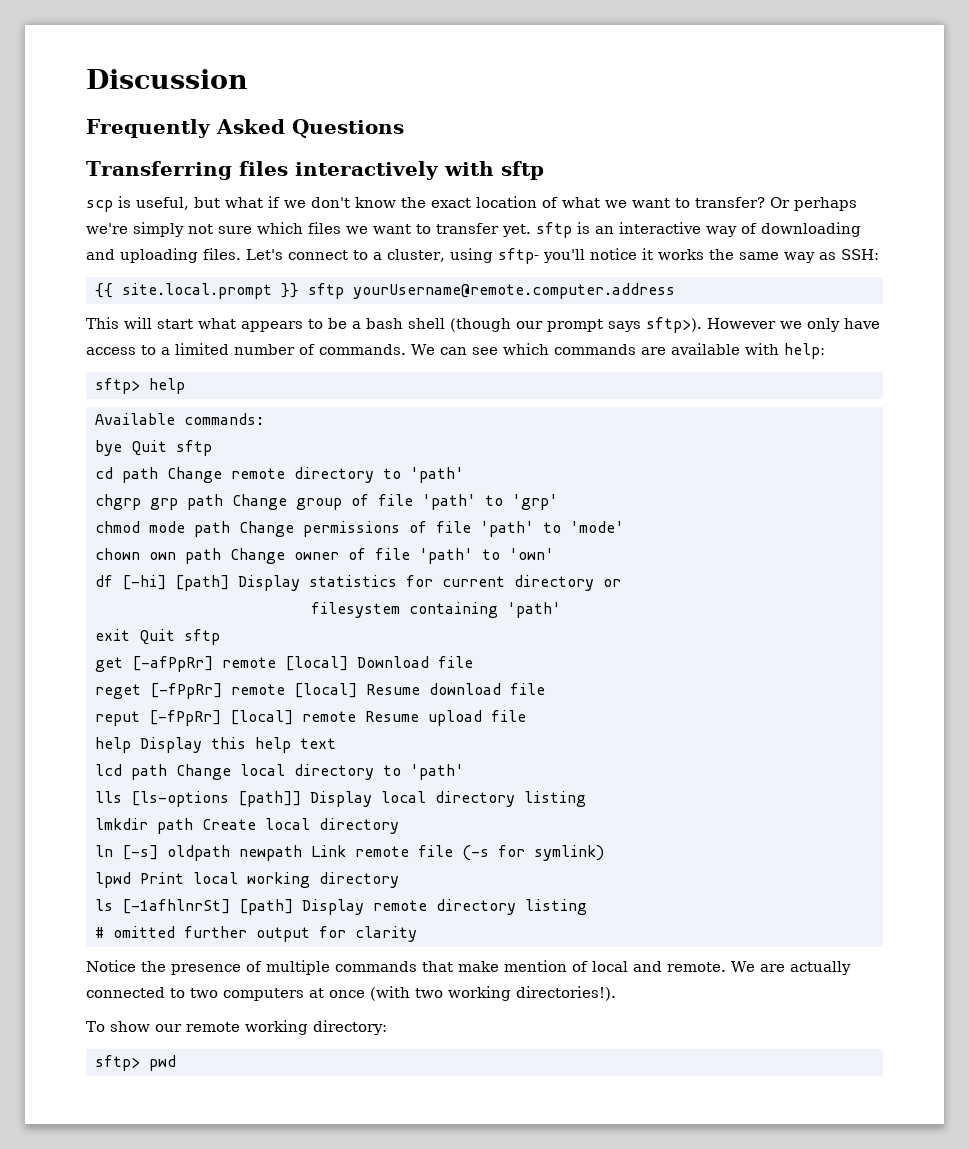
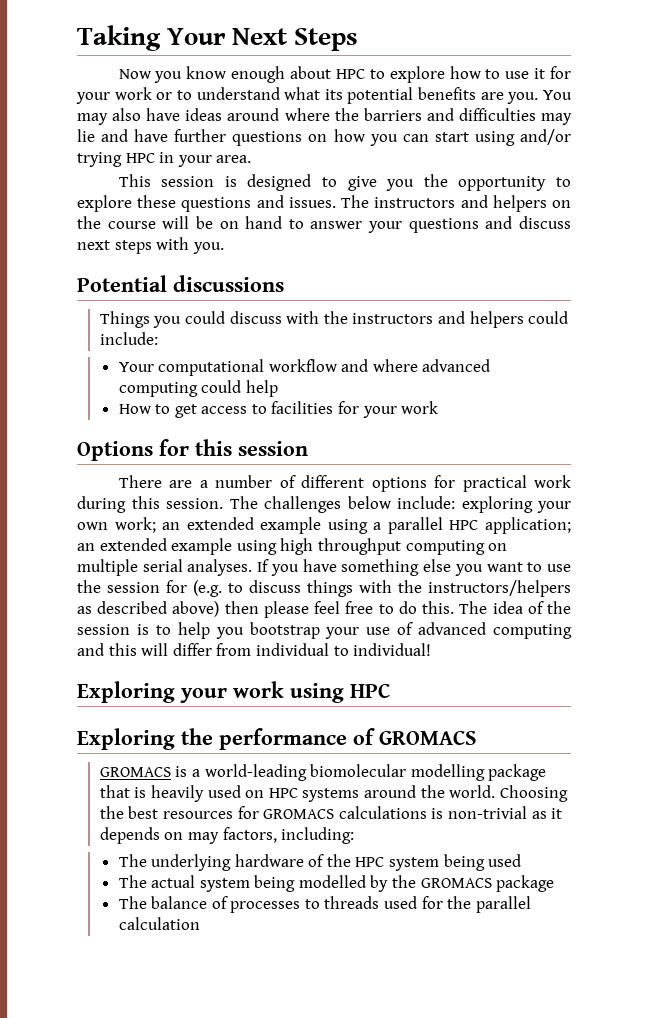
[86,69,248,89] [86,119,404,138] [86,161,544,180] [86,196,857,212] [86,222,861,238] [86,248,879,264] [95,283,675,299] [86,317,880,333] [86,343,825,359] [95,378,185,394] [95,413,264,425] [95,440,212,456] [95,467,464,483] [95,494,558,510] [95,521,624,537] [95,548,554,564] [95,575,621,591] [311,602,561,618] [95,629,220,645] [95,656,473,672] [95,683,545,699] [95,710,526,726] [95,737,336,753] [95,764,464,780] [95,791,586,807] [95,818,399,834] [95,845,604,861] [95,872,399,888] [95,899,587,915] [95,926,417,942] [86,960,851,975] [86,986,616,1001] [86,1020,387,1035] [95,1055,176,1071] Discussion // Frequently Asked Questions // Transferring files interactively with sftp // scp is useful, but what if we don't know the exact location of what we want to transfer? Or perhaps we're simply not sure which files we want to transfer yet. sftp is an interactive way of downloading and uploading files. Let's connect to a cluster, using sftp- you'll notice it works the same way as SSH: // {{ site.local.prompt }} sftp yourUsername@remote.computer.address // This will start what appears to be a bash shell (though our prompt says sftp>). However we only have access to a limited number of commands. We can see which commands are available with help: // sftp> help // Available commands: // bye Quit sftp // cd path Change remote directory to 'path' // chgrp grp path Change group of file 'path' to 'grp' // chmod mode path Change permissions of file 'path' to 'mode' // chown own path Change owner of file 'path' to 'own' // df [-hi] [path] Display statistics for current directory or // filesystem containing 'path' // exit Quit sftp // get [-afPpRr] remote [local] Download file // reget [-fPpRr] remote [local] Resume download file // reput [-fPpRr] [local] remote Resume upload file // help Display this help text // lcd path Change local directory to 'path' // lls [ls-options [path]] Display local directory listing // lmkdir path Create local directory // ln [-s] oldpath newpath Link remote file (-s for symlink) // lpwd Print local working directory // ls [-1afhlnrSt] [path] Display remote directory listing // # omitted further output for clarity // Notice the presence of multiple commands that make mention of local and remote. We are actually connected to two computers at once (with two working directories!). // To show our remote working directory: // sftp> pwd -> [77,25,359,51] [118,66,571,83] [76,87,572,104] [77,108,572,125] [77,129,571,146] [77,152,252,167] [118,174,571,191] [77,195,571,212] [77,216,571,233] [77,237,224,254] [77,275,284,292] [99,311,569,328] [99,332,158,345] [118,359,491,376] [118,380,278,397] [118,401,439,418] [77,439,308,461] [118,475,572,492] [77,496,571,513] [77,517,571,534] [77,538,508,555] [77,559,572,576] [77,580,571,597] [77,601,571,618] [77,622,572,639] [77,643,432,656] [77,681,390,703] [77,728,477,750] [99,764,547,781] [99,785,568,802] [99,806,563,819] [99,827,355,844] [118,854,522,871] [118,875,555,892] [118,896,531,913] [118,917,200,930] Taking Your Next Steps // Now you know enough about HPC to explore how to use it for your work or to understand what its potential benefits are you. You may also have ideas around where the barriers and difficulties may lie and have further questions on how you can start using and/or trying HPC in your area. // This session is designed to give you the opportunity to explore these questions and issues. The instructors and helpers on the course will be on hand to answer your questions and discuss next steps with you. // Potential discussions // Things you could discuss with the instructors and helpers could include: // Your computational workflow and where advanced computing could help // How to get access to facilities for your work // Options for this session // There are a number of different options for practical work during this session. The challenges below include: exploring your own work; an extended example using a parallel HPC application; an extended example using high throughput computing on multiple serial analyses. If you have something else you want to use the session for (e.g. to discuss things with the instructors/helpers as described above) then please feel free to do this. The idea of the session is to help you bootstrap your use of advanced computing and this will differ from individual to individual! // Exploring your work using HPC // Exploring the performance of GROMACS // GROMACS is a world-leading biomolecular modelling package that is heavily used on HPC systems around the world. Choosing the best resources for GROMACS calculations is non-trivial as it depends on may factors, including: // The underlying hardware of the HPC system being used // The actual system being modelled by the GROMACS package // The balance of processes to threads used for the parallel calculation

